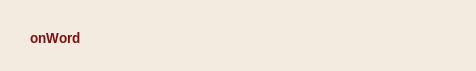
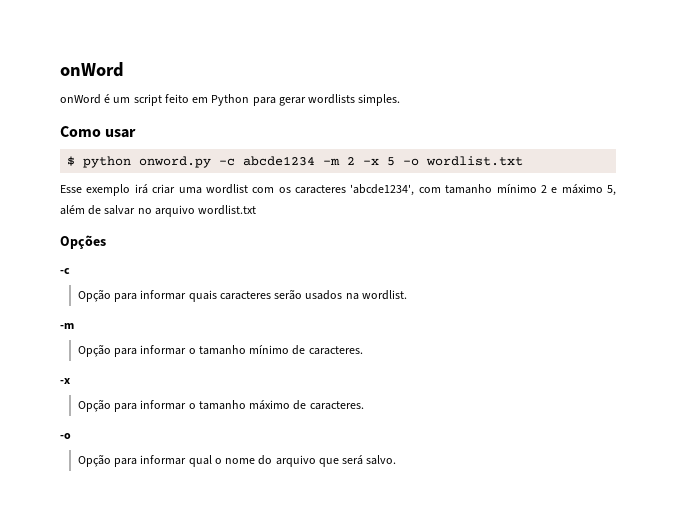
[30,32,80,43] onWord -> [60,62,124,77] [60,94,401,106] [60,126,137,138] [67,156,524,168] [60,184,616,196] [60,205,257,217] [60,235,106,249] [60,268,70,274] [77,289,407,302] [60,323,74,329] [77,344,363,357] [60,378,70,384] [77,399,364,412] [60,433,71,439] [77,454,397,467] onWord // onWord é um script feito em Python para gerar wordlists simples. // Como usar // $ python onword.py -c abcde1234 -m 2 -x 5 -o wordlist.txt // Esse exemplo irá criar uma wordlist com os caracteres 'abcde1234', com tamanho mínimo 2 e máximo 5, além de salvar no arquivo wordlist.txt // Opções // -c // Opção para informar quais caracteres serão usados na wordlist. // -m // Opção para informar o tamanho mínimo de caracteres. // -x // Opção para informar o tamanho máximo de caracteres. // -o // Opção para informar qual o nome do arquivo que será salvo.

